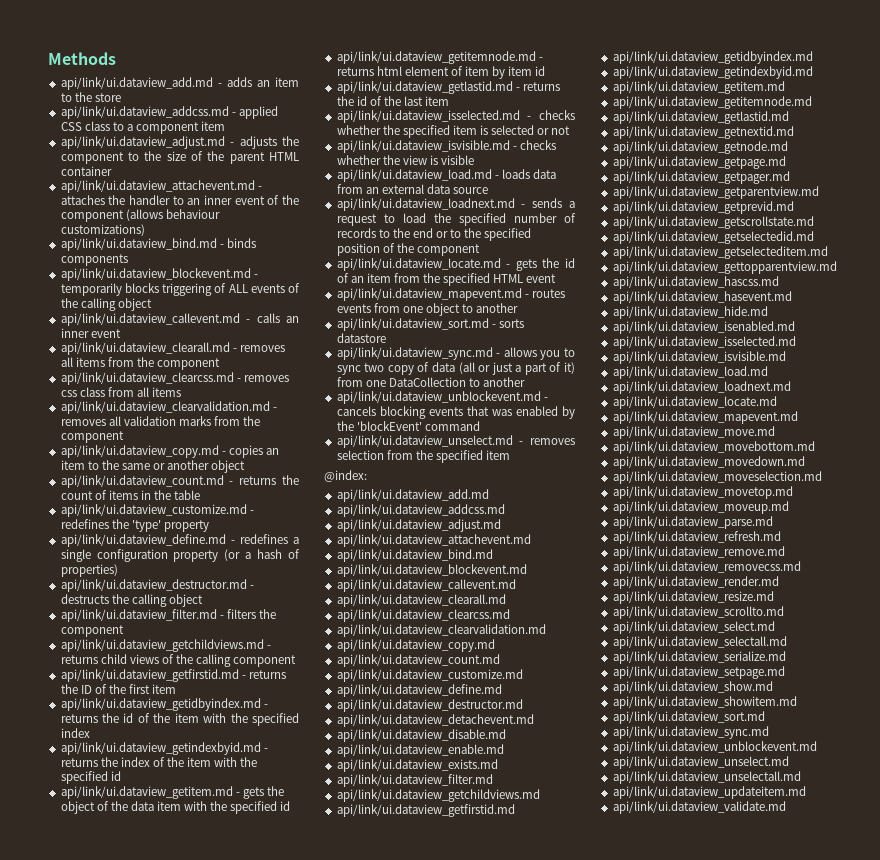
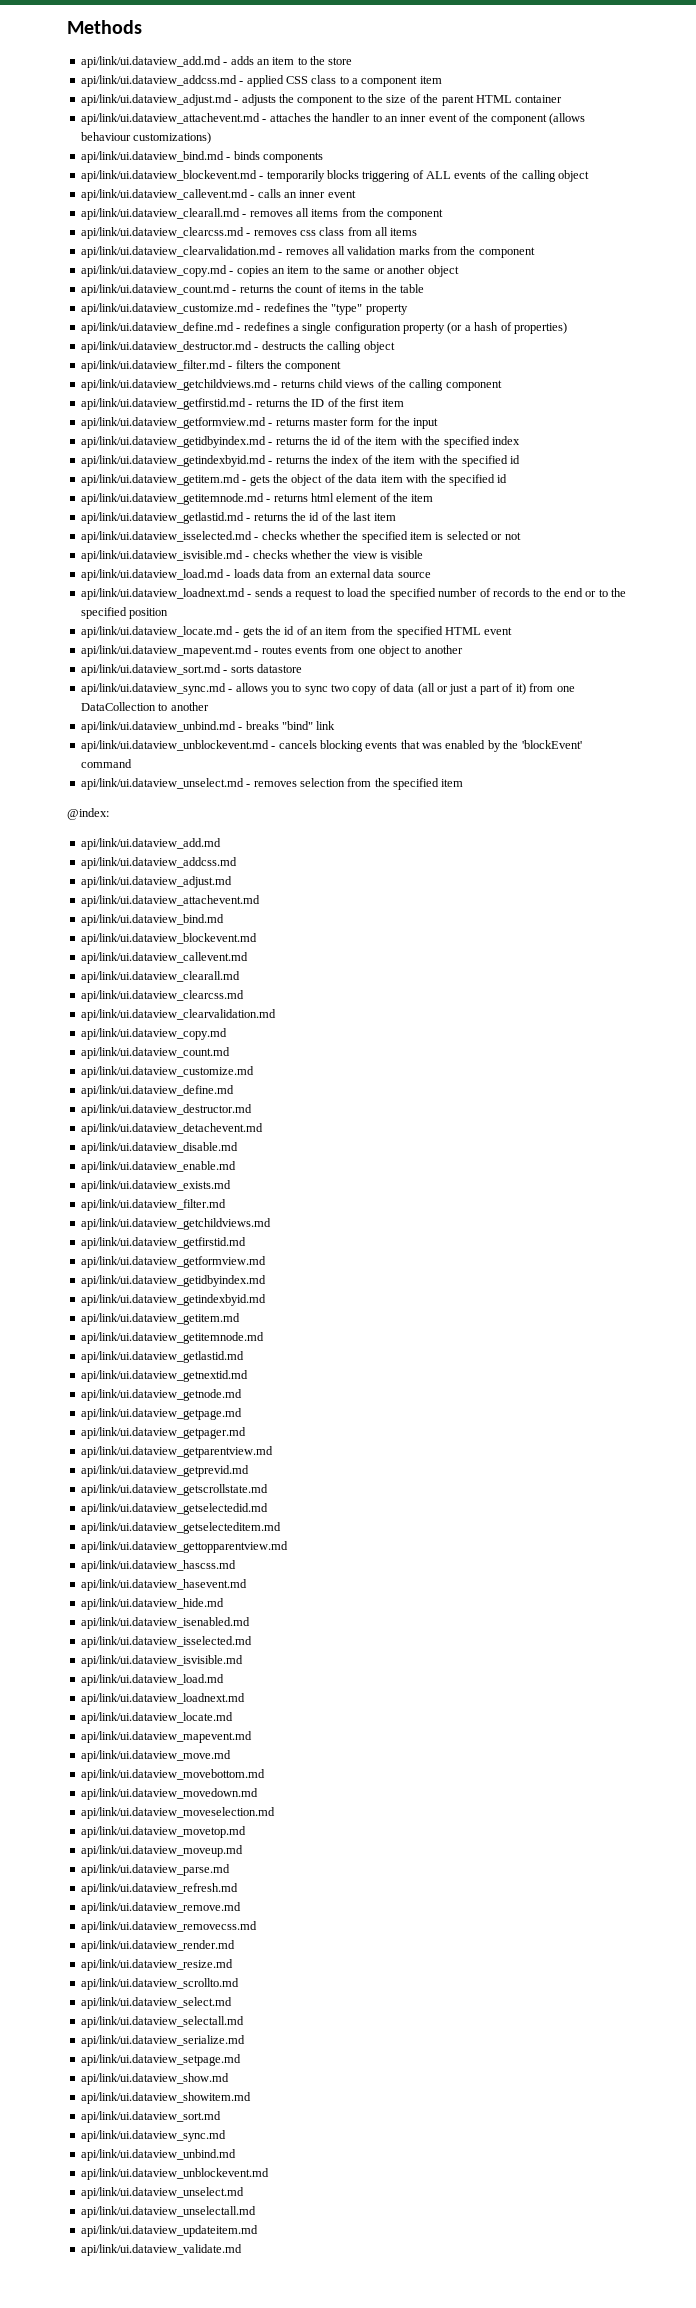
[131,520,161,532] 'type' -> [331,304,363,315] "type"
(177, 689) none -> [80,417,439,429] // api/link/ui.dataview_getformview.md - returns master form for the input
[465,66,546,79] item by item id -> [393,493,434,502] the item
[382,243,480,256] of the component -> (169, 613) none
(526, 382) none -> [80,721,336,733] // api/link/ui.dataview_unbind.md - breaks "bind" link
(515, 810) none -> [80,1256,266,1268] // api/link/ui.dataview_getformview.md
(769, 732) none -> [80,2149,236,2161] // api/link/ui.dataview_unbind.md

